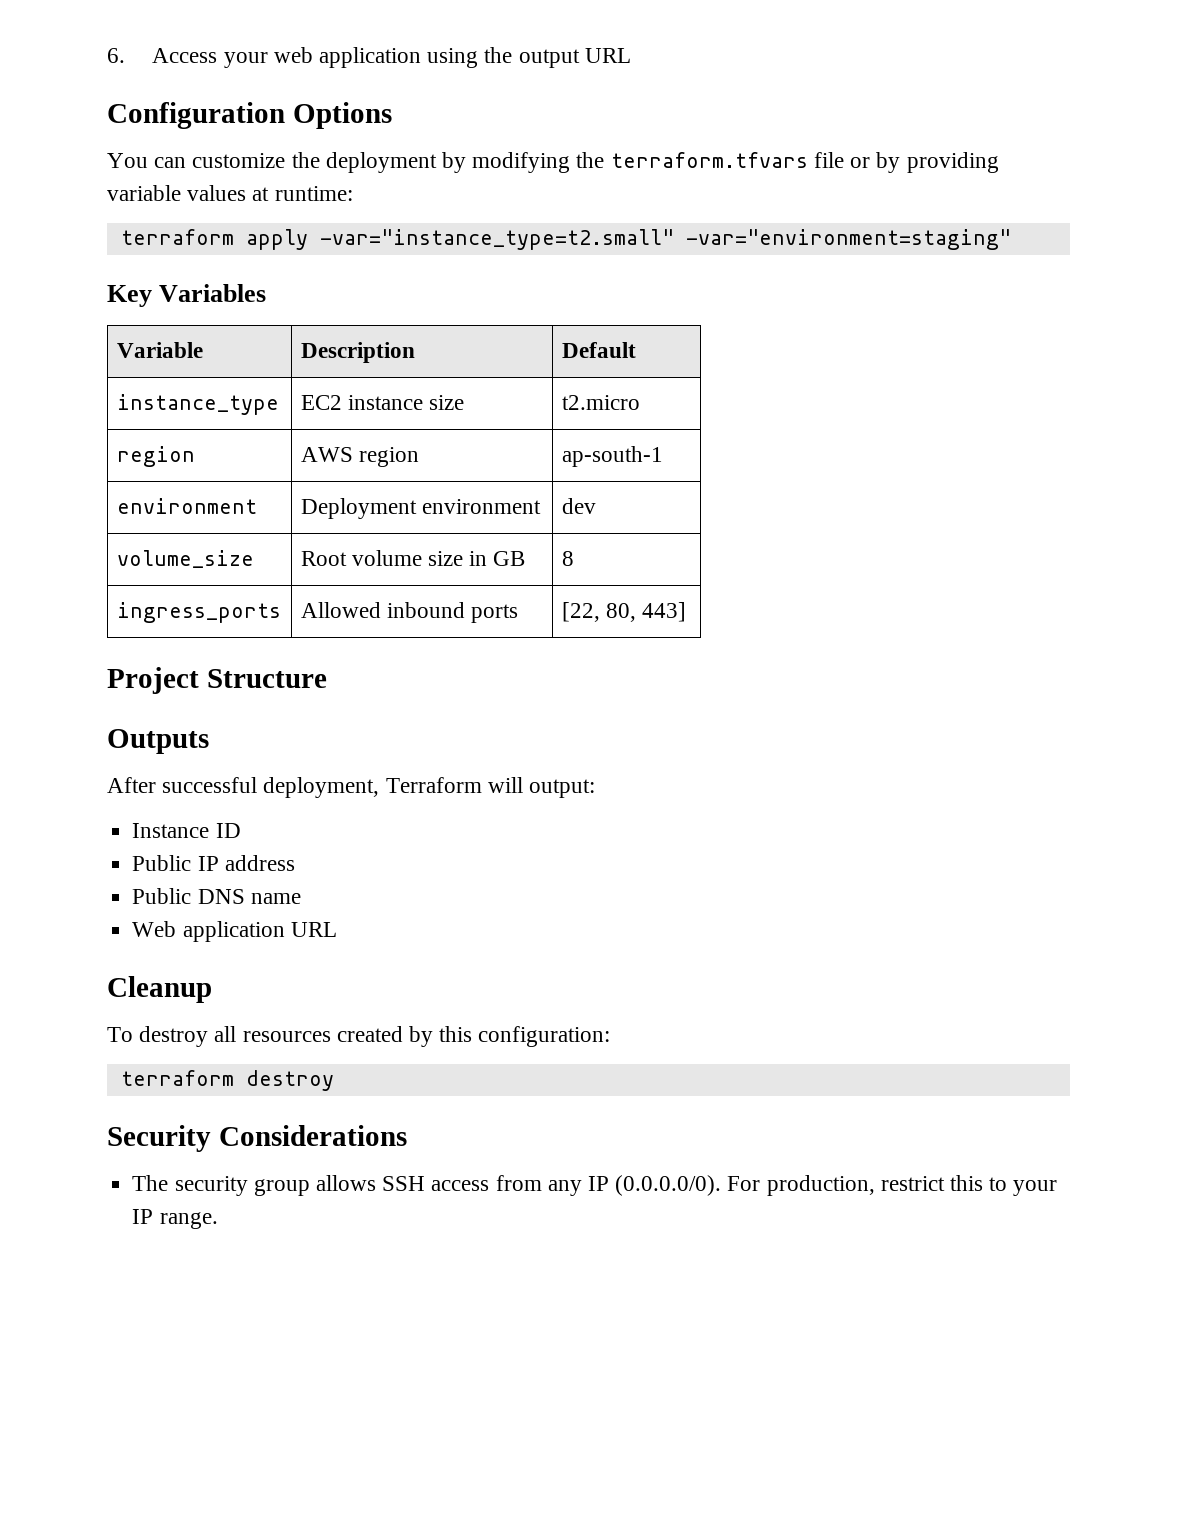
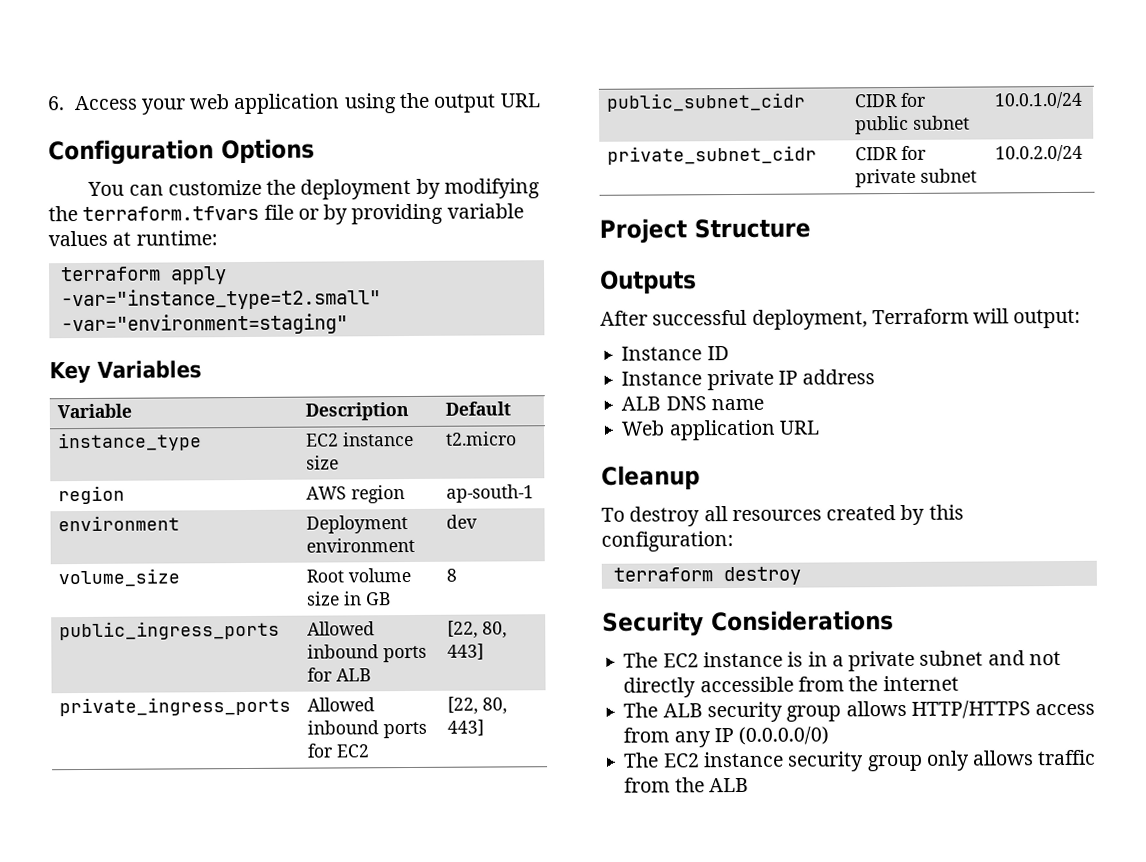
[116,602,281,623] [300,602,518,623] [561,602,686,622] ingress_ports | Allowed inbound ports | [22, 80, 443] -> [59,620,281,641] [307,621,376,636] [307,644,428,663] [307,667,372,682] [447,620,508,639] [447,643,485,660] [59,696,292,717] [307,697,376,712] [307,720,428,739] [307,743,370,758] [447,696,508,715] [447,719,485,736] [606,92,807,112] [854,92,927,108] [855,115,971,135] [994,91,1084,109] [607,145,818,165] [855,145,927,161] [855,168,978,188] [995,144,1084,162] public_ingress_ports | Allowed inbound ports for ALB | [22, 80, 443] // private_ingress_ports | Allowed inbound ports for EC2 | [22, 80, 443] // public_subnet_cidr | CIDR for public subnet | 10.0.1.0/24 // private_subnet_cidr | CIDR for private subnet | 10.0.2.0/24
[132,855,192,871] Public -> [621,369,774,391] Instance private
[132,888,192,904] Public -> [621,396,662,411] ALB
(169, 1183) none -> [662,650,1061,672] [623,675,959,698] [623,702,703,718] EC2 instance is in a private subnet and not directly accessible from the internet // The ALB
[382,1176,426,1191] SSH -> [910,700,1031,719] HTTP/HTTPS
[615,1175,1058,1196] [132,1209,218,1229] (0.0.0.0/0). For production, restrict this to your IP range. -> [738,726,830,745] [623,749,1097,772] [624,777,749,793] (0.0.0.0/0) // The EC2 instance security group only allows traffic from the ALB

